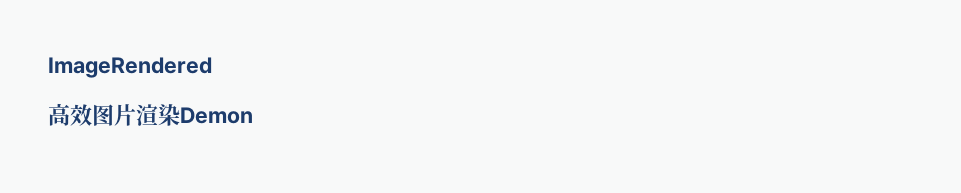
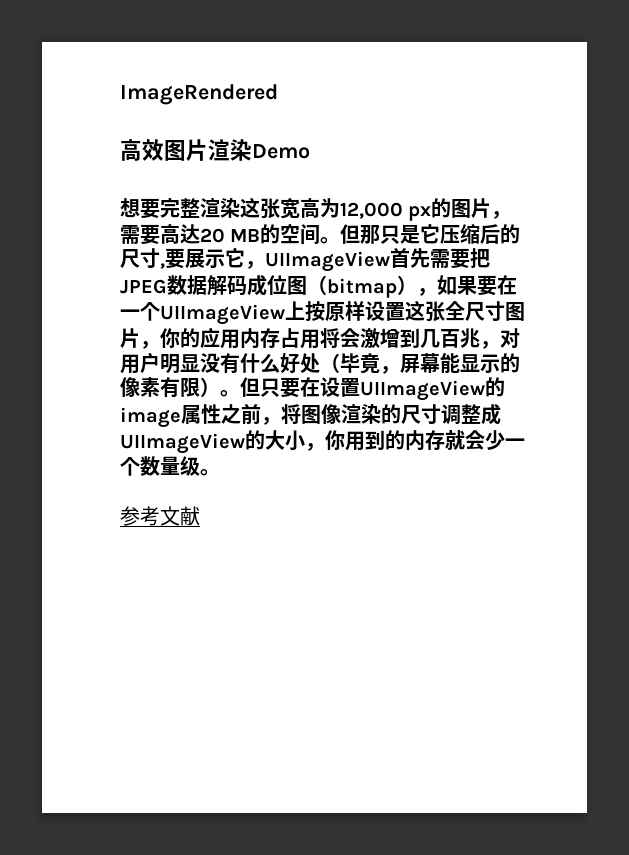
[180,107,253,124] Demon -> [252,144,310,159] [120,197,512,221] [120,223,521,245] [120,248,490,272] [120,274,517,298] [120,300,525,325] [120,327,520,349] [120,352,520,374] [120,377,505,401] [120,403,501,428] [120,430,525,454] [120,456,220,476] [120,506,200,526] Demo // 想要完整渲染这张宽高为12,000 px的图片，需要高达20 MB的空间。但那只是它压缩后的尺寸,要展示它，UIImageView首先需要把JPEG数据解码成位图（bitmap），如果要在一个UIImageView上按原样设置这张全尺寸图片，你的应用内存占用将会激增到几百兆，对用户明显没有什么好处（毕竟，屏幕能显示的像素有限）。但只要在设置UIImageView的image属性之前，将图像渲染的尺寸调整成UIImageView的大小，你用到的内存就会少一个数量级。 // 参考文献

